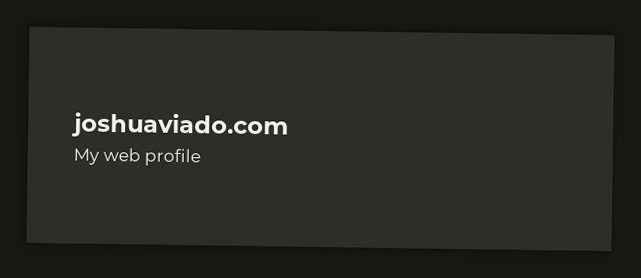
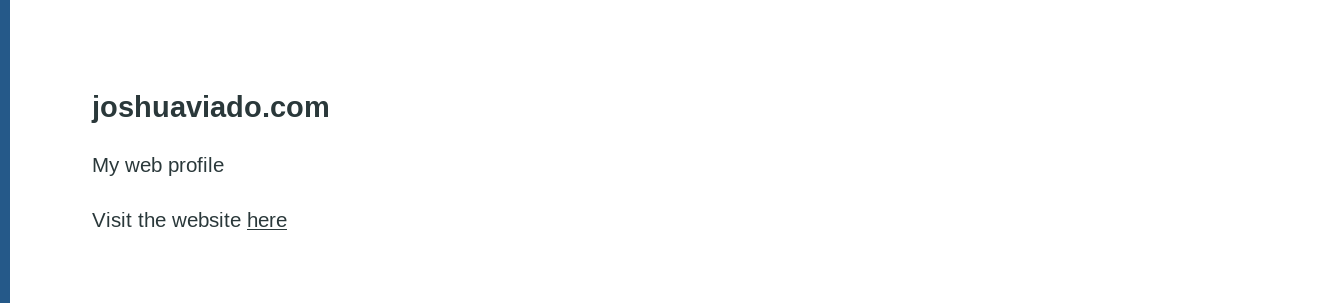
(202, 157) none -> [92,212,287,227] // Visit the website here

